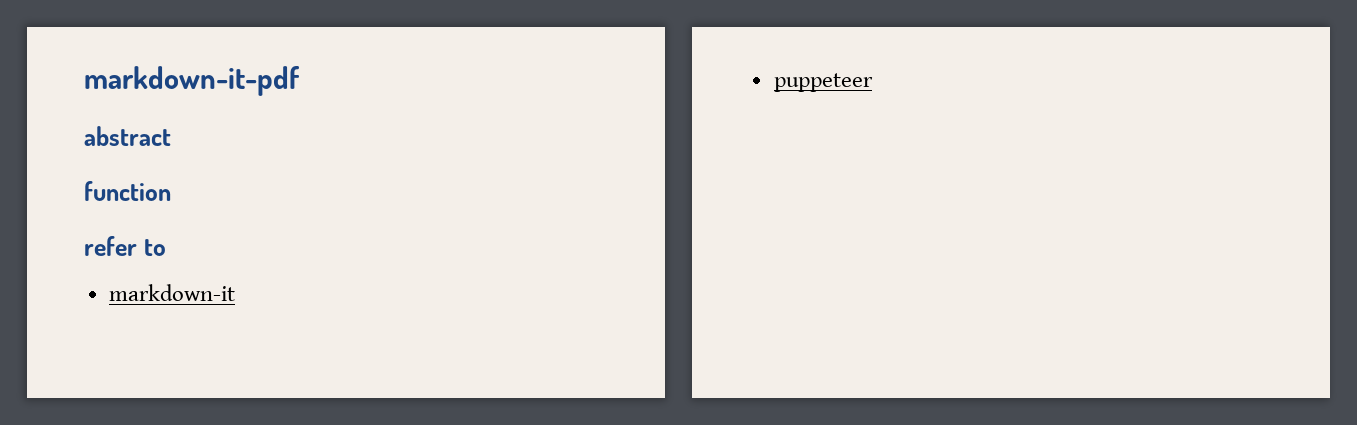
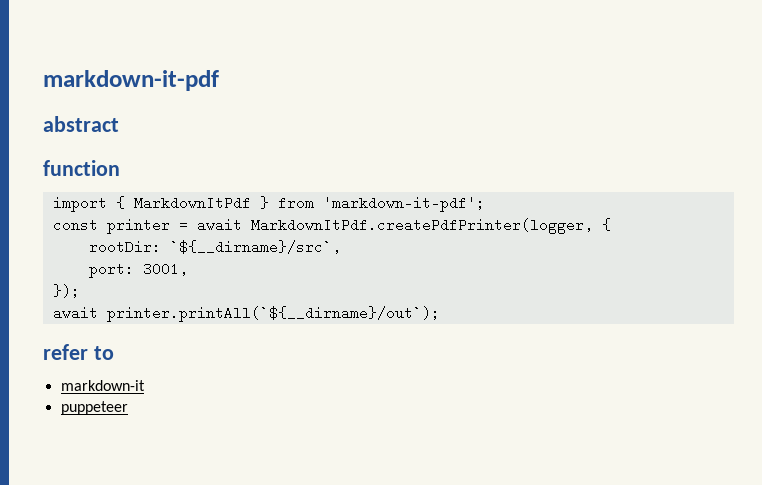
(171, 191) none -> [52,196,485,212] [52,218,611,234] [88,240,341,254] [88,262,188,278] [52,284,80,298] [52,306,440,322] // import { MarkdownItPdf } from 'markdown-it-pdf'; // const printer = await MarkdownItPdf.createPdfPrinter(logger, { // rootDir: `${__dirname}/src`, // port: 3001, // }); // await printer.printAll(`${__dirname}/out`);

